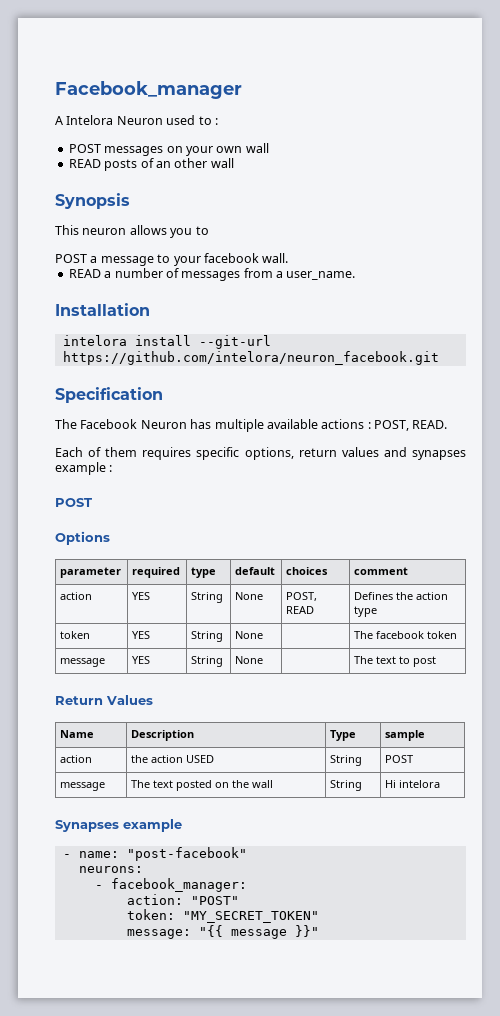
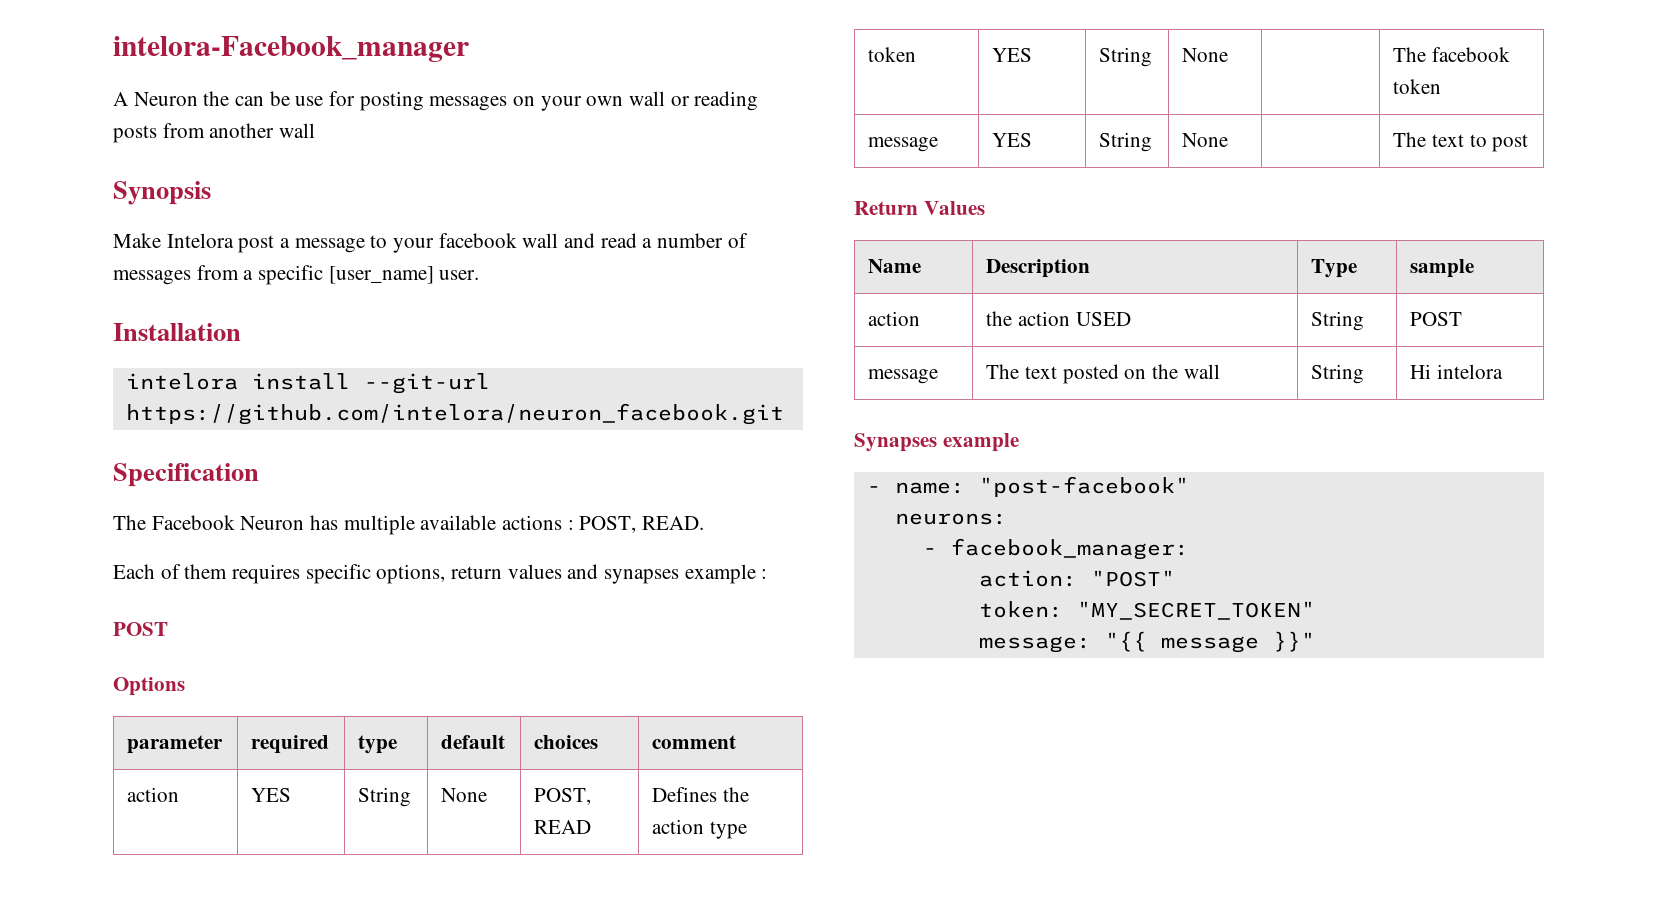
[55,81,242,99] Facebook_manager -> [113,36,469,62] intelora-Facebook_manager
[66,115,218,125] [68,144,101,153] Intelora Neuron used to : // POST -> [133,91,424,111] Neuron the can be use for posting
[68,158,234,171] [55,193,130,209] [55,225,209,238] [55,254,87,263] // READ posts of an other wall // Synopsis // This neuron allows you to // POST -> [670,91,759,111] [113,123,316,143] [113,181,211,205] [113,233,275,253] or reading posts from another wall // Synopsis // Make Intelora post
[262,253,289,263] [68,269,101,278] wall. // READ -> [522,233,637,248] wall and read
[286,271,356,280] user_name. -> [258,265,480,285] specific [user_name] user.

